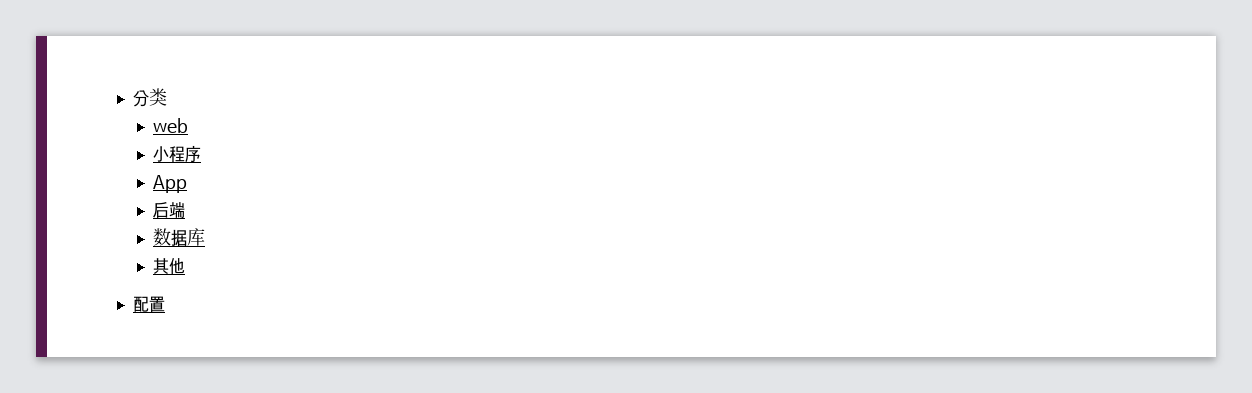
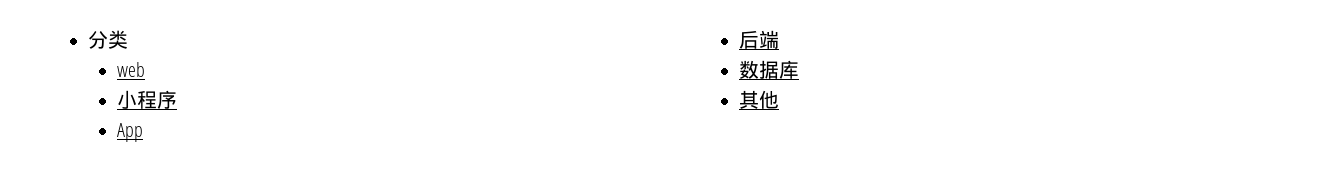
[132,296,165,312] // 配置 -> (779, 99) none

